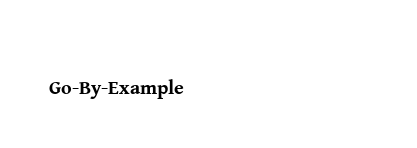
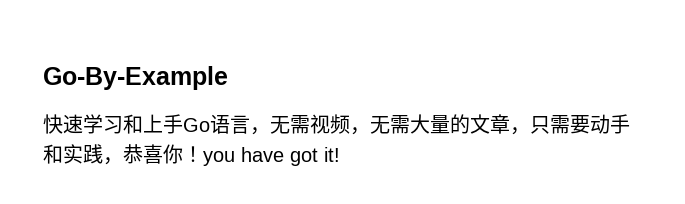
(184, 89) none -> [43,114,630,135] [43,144,340,166] // 快速学习和上手Go语言，无需视频，无需大量的文章，只需要动手和实践，恭喜你！you have got it!

